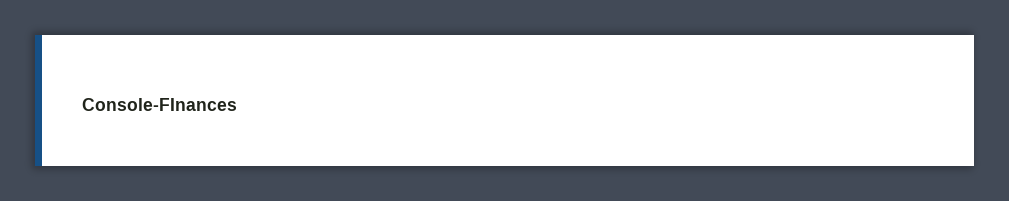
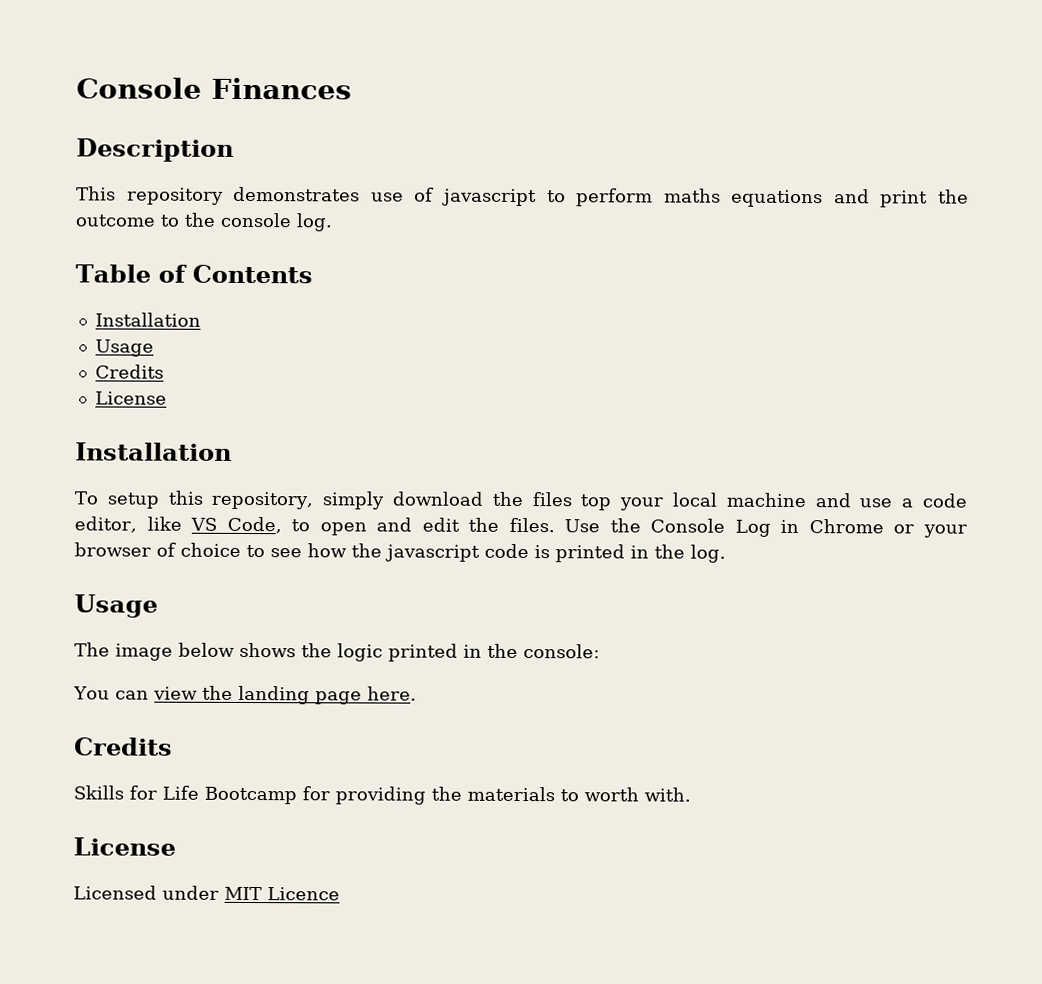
[82,98,237,111] Console-FInances -> [76,77,352,100] [76,138,234,162] [76,186,970,208] [75,212,333,232] [75,264,313,284] [94,312,201,327] [94,339,154,357] [94,364,164,379] [94,391,167,405] [75,442,232,461] [74,490,968,511] [74,516,967,538] [74,542,726,563] [74,594,158,618] [74,642,600,662] [73,685,417,705] [74,737,173,756] [73,785,691,805] [73,837,176,856] [73,885,340,901] Console Finances // Description // This repository demonstrates use of javascript to perform maths equations and print the outcome to the console log. // Table of Contents // Installation // Usage // Credits // License // Installation // To setup this repository, simply download the files top your local machine and use a code editor, like VS Code, to open and edit the files. Use the Console Log in Chrome or your browser of choice to see how the javascript code is printed in the log. // Usage // The image below shows the logic printed in the console: // You can view the landing page here. // Credits // Skills for Life Bootcamp for providing the materials to worth with. // License // Licensed under MIT Licence

